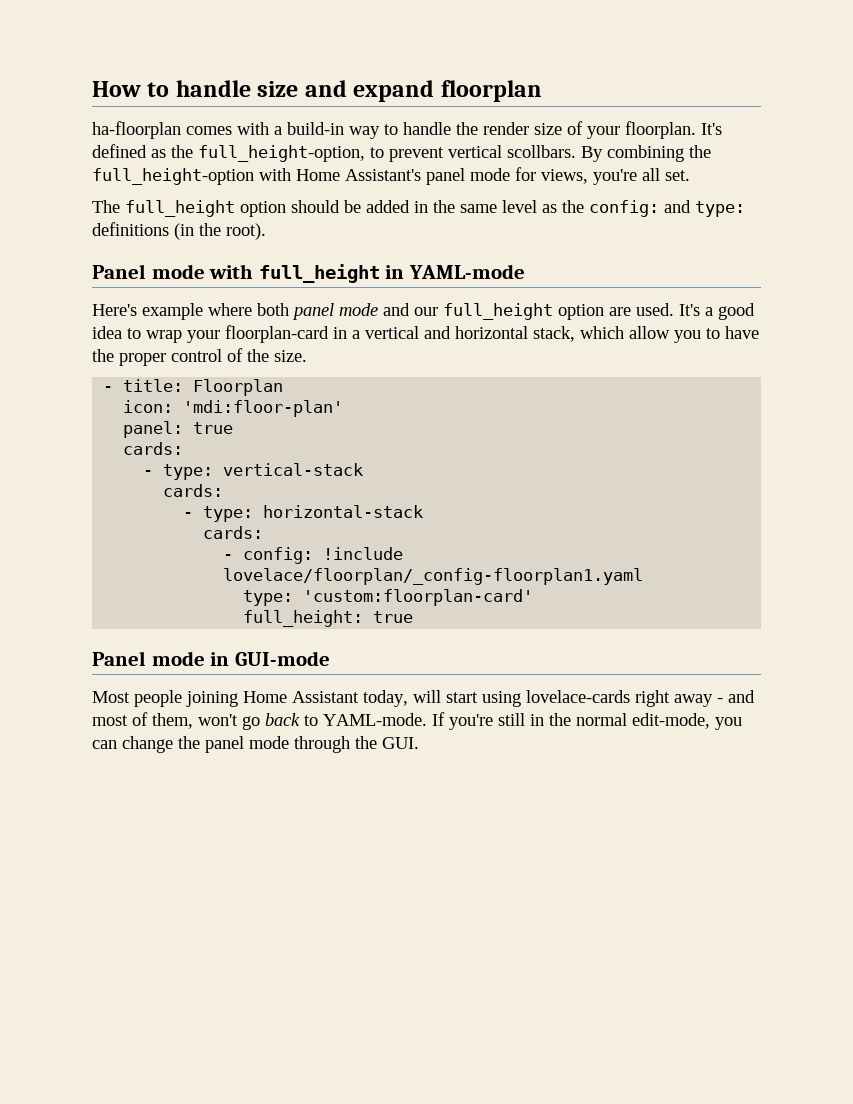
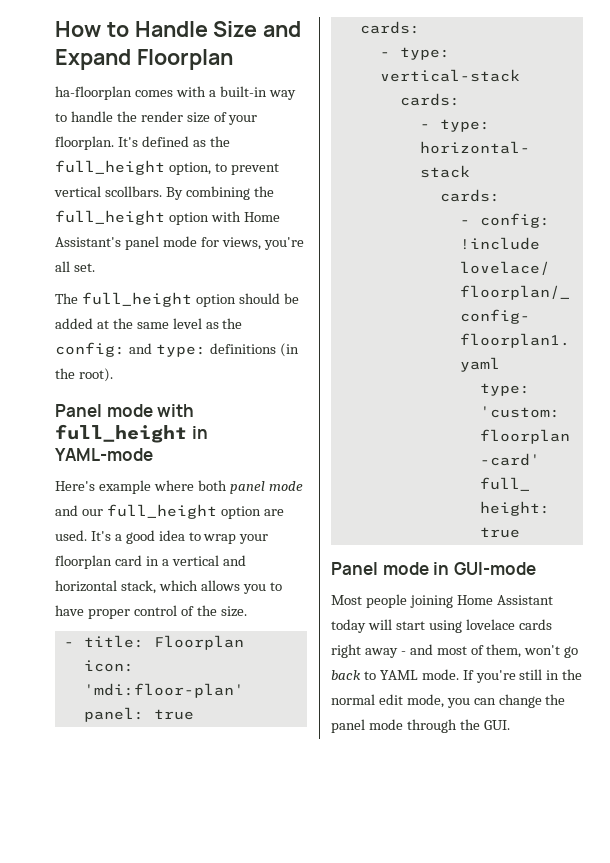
[175,80,542,102] handle size and expand floorplan -> [134,21,302,37] [55,49,233,70] Handle Size and Expand Floorplan
[287,122,344,135] build-in -> [219,86,267,97] built-in
[198,145,365,162] full_height-option, -> [55,160,211,175] full_height option,
[92,168,254,185] full_height-option -> [55,210,209,225] full_height option
[414,201,428,213] in -> [96,320,109,329] at
[225,325,329,343] floorplan-card -> [55,555,142,569] floorplan card
[629,326,670,339] allow -> [200,580,240,591] allows
[92,349,114,362] the -> (84, 610) none
[363,690,408,707] today, -> [331,619,366,633] today
[526,690,630,703] lovelace-cards -> [465,619,552,630] lovelace cards
[323,713,427,726] YAML-mode. -> [379,669,459,680] YAML mode.
[632,713,710,729] edit-mode, -> [378,694,444,708] edit mode,

